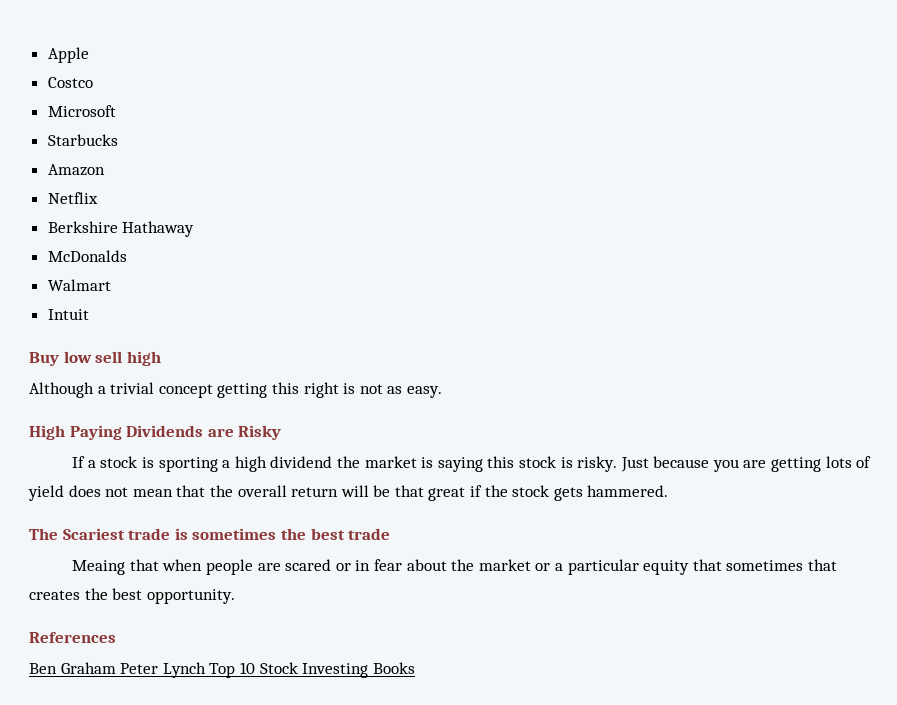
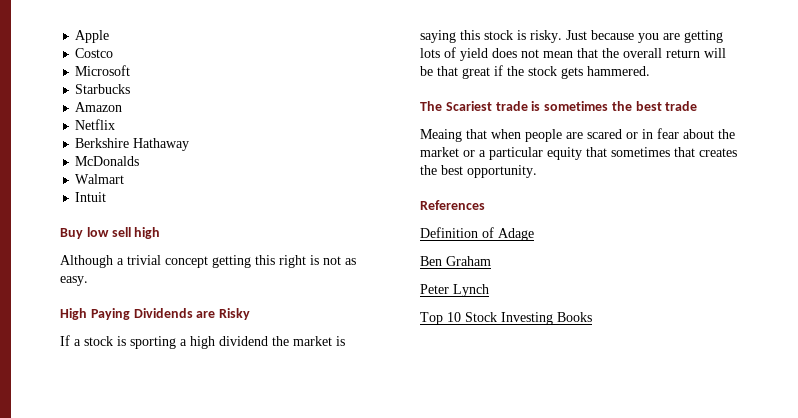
(116, 637) none -> [420,227,534,241] // Definition of Adage
(116, 668) none -> (491, 261) //
(206, 670) none -> (489, 290) //

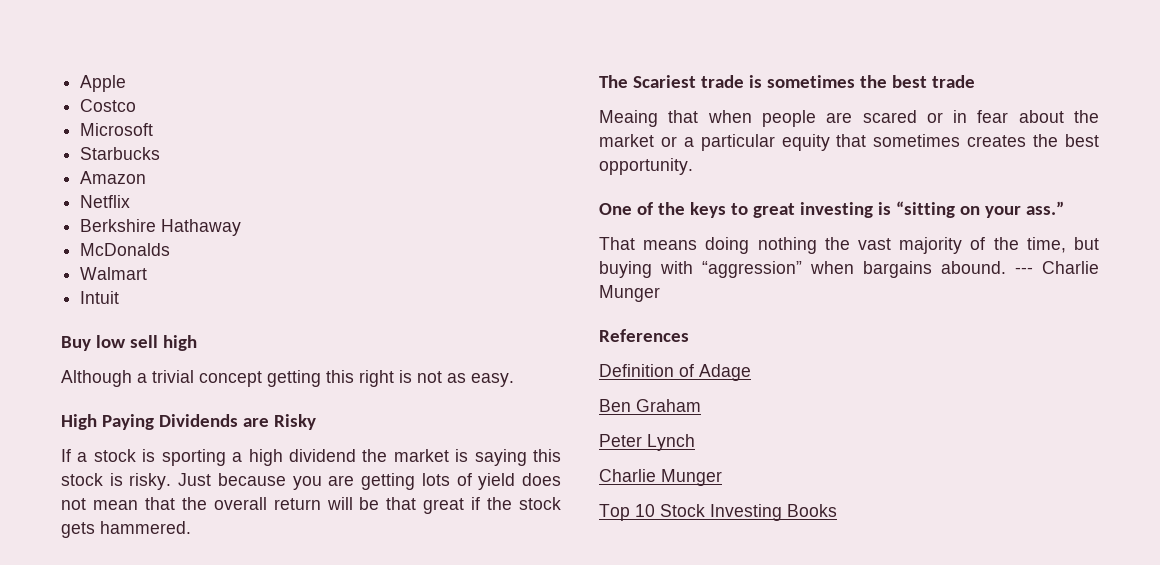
[674,147,695,157] that -> (961, 140) none
(537, 171) none -> [599,201,1064,218] [599,237,1099,254] [599,261,1099,278] [599,285,660,302] // One of the keys to great investing is “sitting on your ass.” // That means doing nothing the vast majority of the time, but buying with “aggression” when bargains abound. --- Charlie Munger
(489, 290) none -> [599,469,722,486] // Charlie Munger

